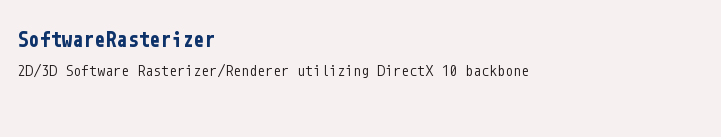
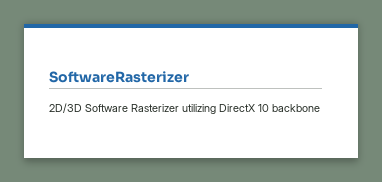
[137,63,289,78] Rasterizer/Renderer -> [131,104,179,112] Rasterizer

